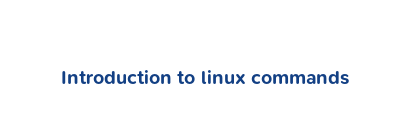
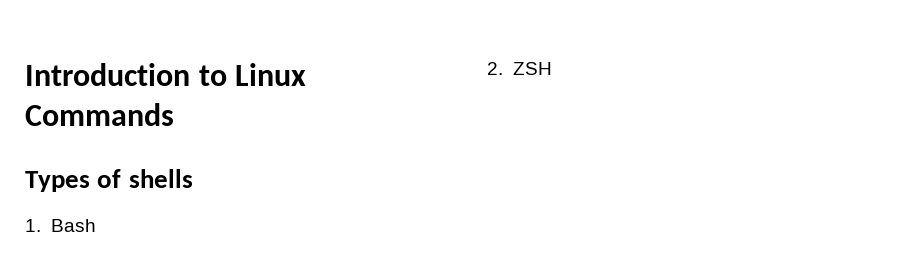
[200,70,349,85] linux commands -> [235,63,307,86] [25,103,174,126] [25,169,193,192] [25,219,96,232] [487,62,552,75] Linux Commands // Types of shells // 1. Bash // 2. ZSH

